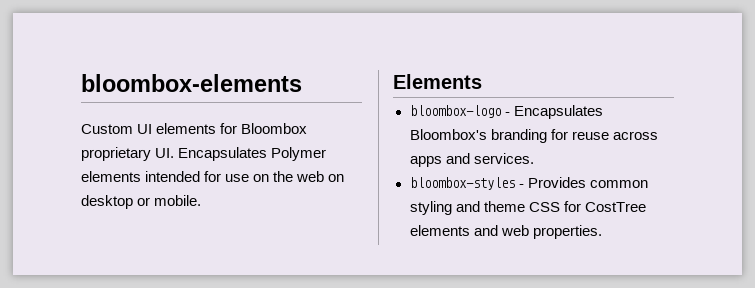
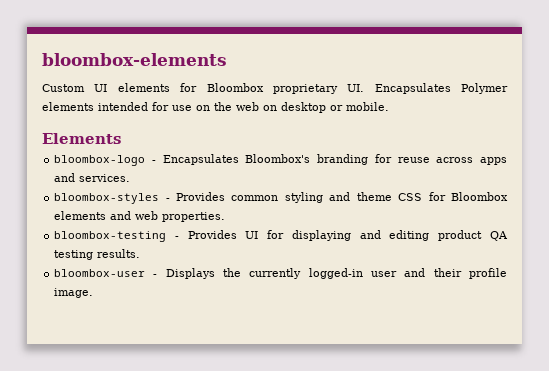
[584,202,646,212] CostTree -> [451,192,509,201] Bloombox
(602, 232) none -> [54,230,508,242] [54,249,141,260] [54,268,507,279] [54,288,94,298] // bloombox-testing - Provides UI for displaying and editing product QA testing results. // bloombox-user - Displays the currently logged-in user and their profile image.

